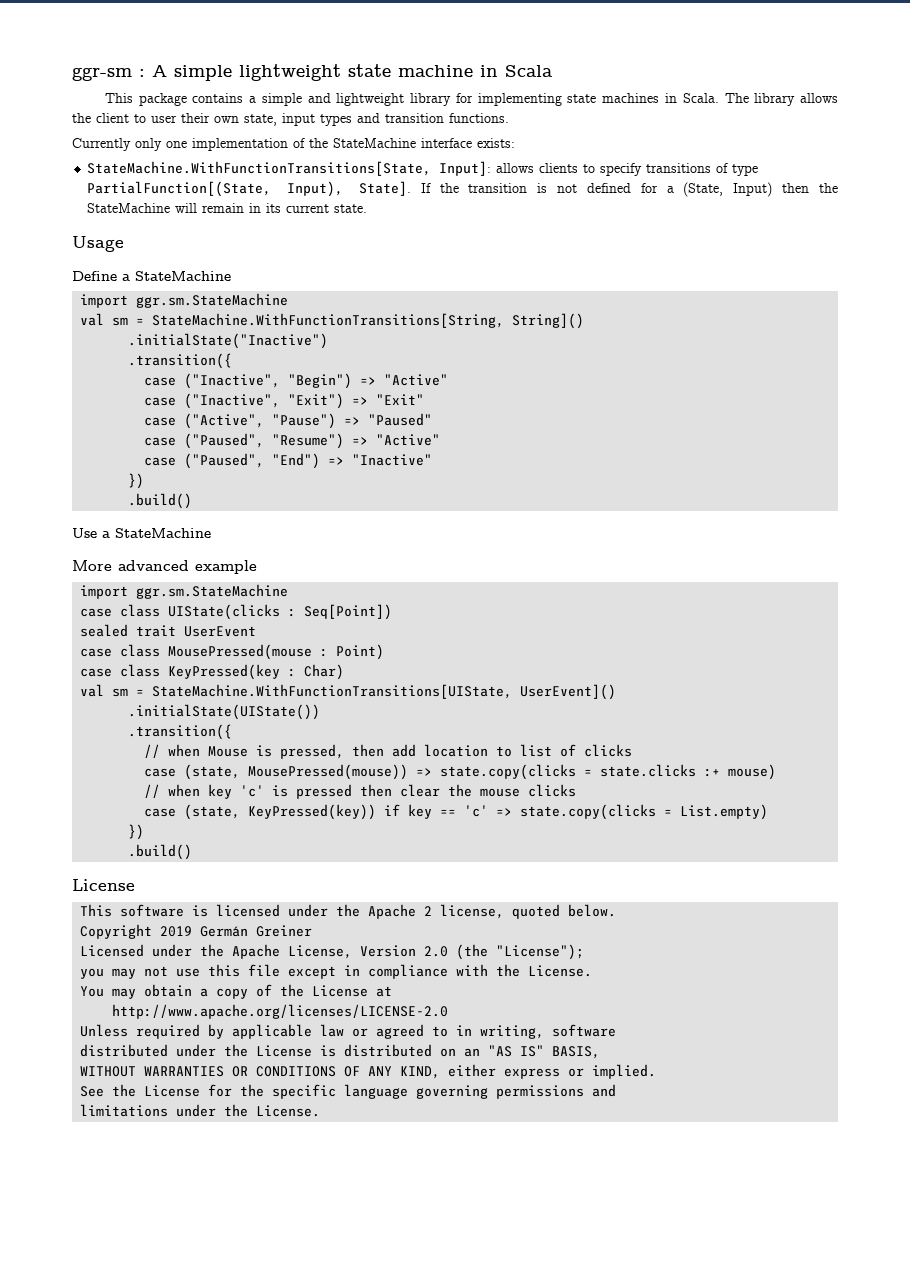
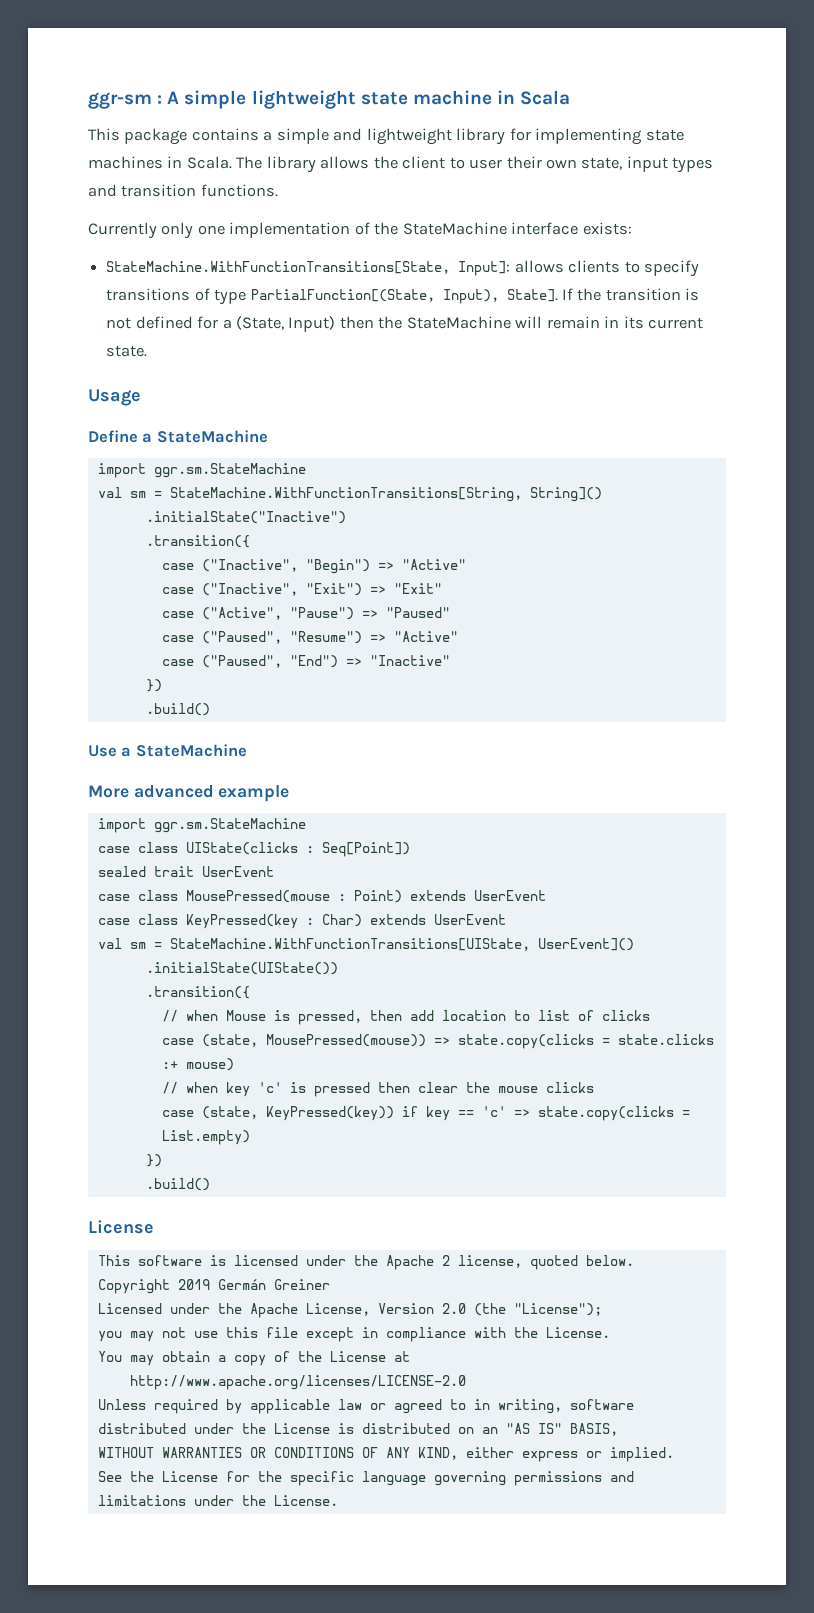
(385, 652) none -> [409,890,546,901] extends UserEvent
(345, 672) none -> [369,914,506,925] extends UserEvent

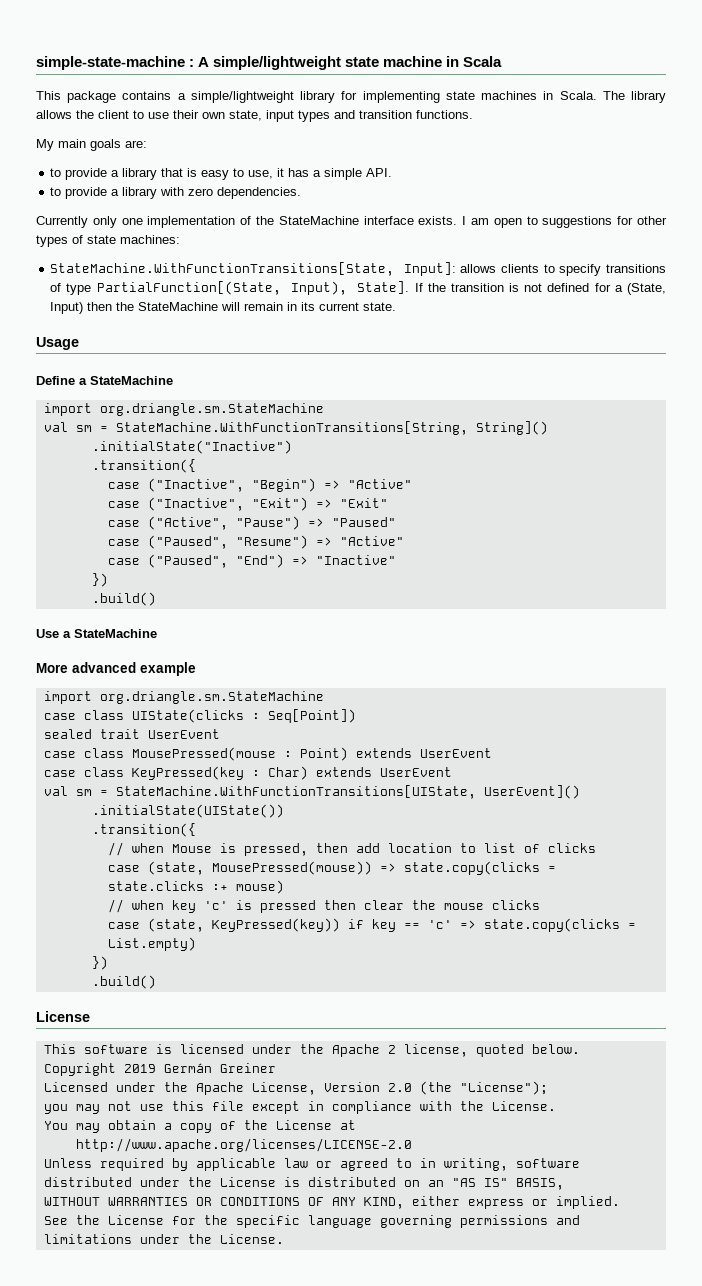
[88,92,152,109] ggr-sm -> [36,56,185,70] simple-state-machine
[184,90,356,109] simple lightweight -> [213,56,342,70] simple/lightweight
[276,128,452,145] simple and lightweight -> [190,91,294,103] simple/lightweight
[469,159,503,169] user -> [148,112,169,119] use
(278, 190) none -> [36,139,147,151] [50,168,393,180] [50,187,302,199] // My main goals are: // to provide a library that is easy to use, it has a simple API. // to provide a library with zero dependencies.
[582,222,632,235] exists: -> [418,216,667,228] [36,235,180,247] exists. I am open to suggestions for other types of state machines:
[153,463,306,478] ggr.sm.StateMachine -> [99,403,324,416] org.driangle.sm.StateMachine
[153,818,306,833] ggr.sm.StateMachine -> [99,691,324,704] org.driangle.sm.StateMachine

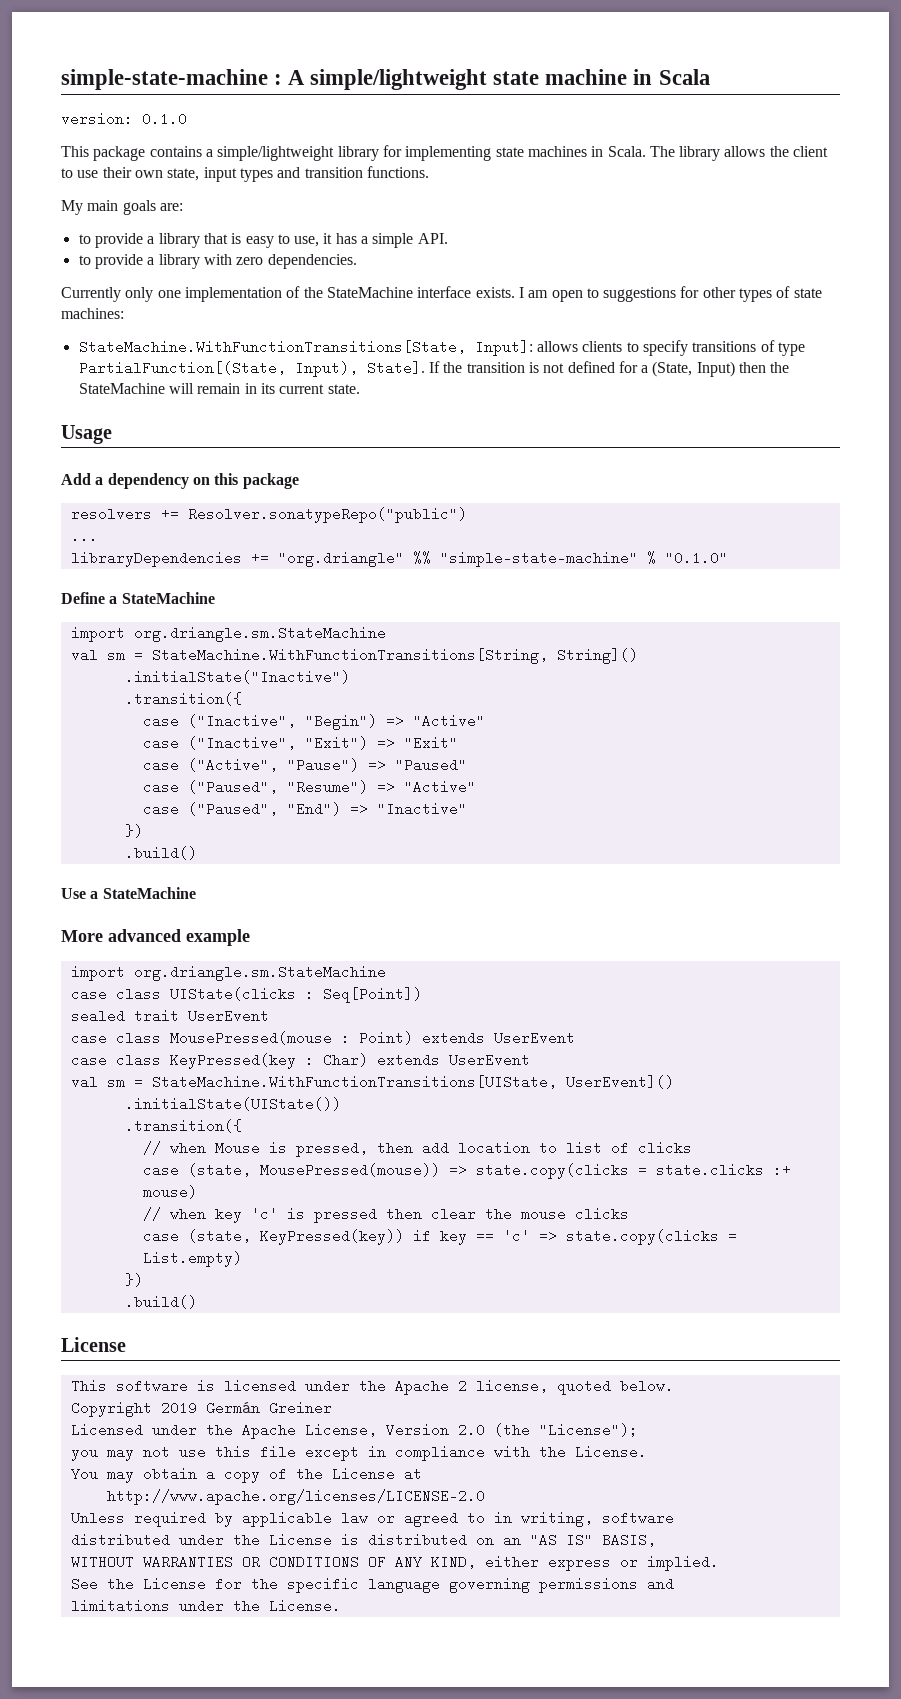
(503, 61) none -> [61,112,187,126] // version: 0.1.0
(79, 343) none -> [61,473,299,489] [70,507,467,523] [70,529,98,543] [70,551,728,567] // Add a dependency on this package // resolvers += Resolver.sonatypeRepo("public") // ... // libraryDependencies += "org.driangle" %% "simple-state-machine" % "0.1.0"

